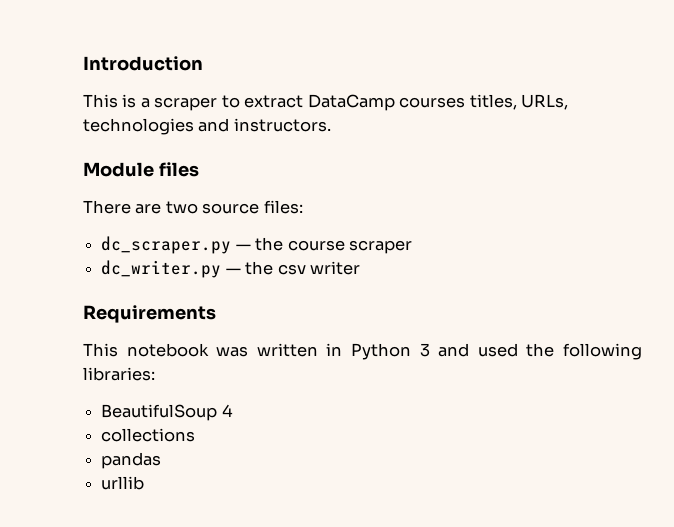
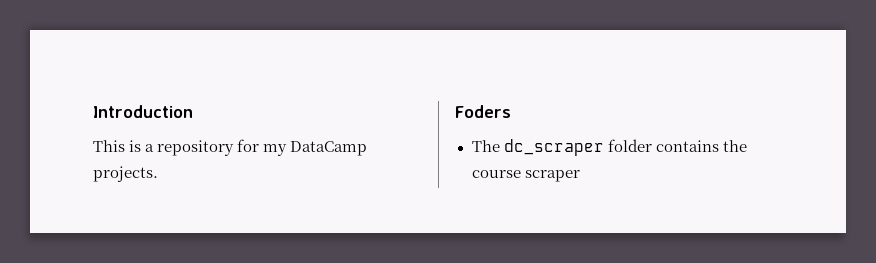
[154,94,569,111] [83,118,331,135] [83,162,199,177] [83,200,303,214] [101,236,412,254] [101,260,360,278] [83,305,216,323] [83,343,643,360] [83,367,155,381] [101,404,233,421] [101,428,196,442] [101,452,162,469] [101,476,145,490] scraper to extract DataCamp courses titles, URLs, technologies and instructors. // Module files // There are two source files: // dc_scraper.py — the course scraper // dc_writer.py — the csv writer // Requirements // This notebook was written in Python 3 and used the following libraries: // BeautifulSoup 4 // collections // pandas // urllib -> [157,139,368,156] [93,166,158,182] [455,105,511,118] [471,139,747,156] [471,170,580,182] repository for my DataCamp projects. // Foders // The dc_scraper folder contains the course scraper

